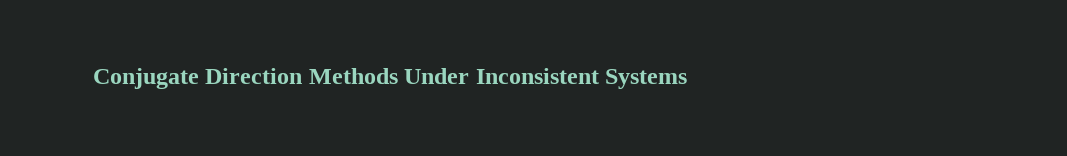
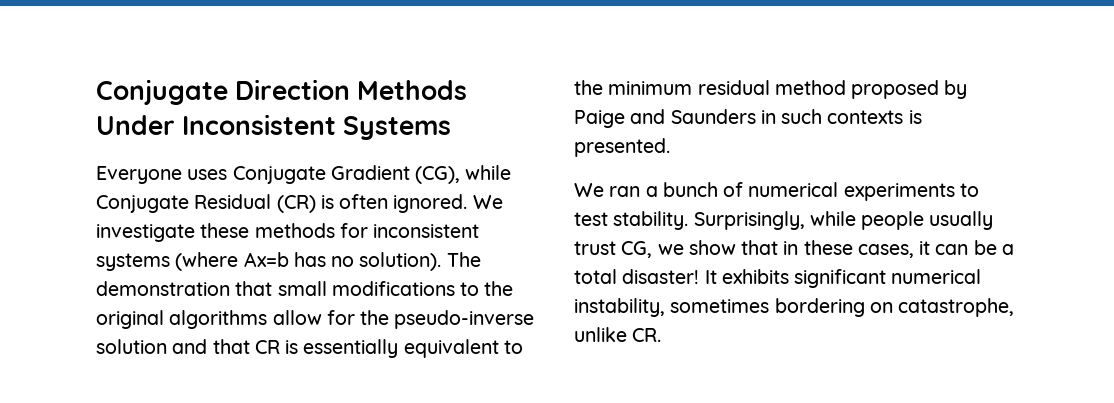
(688, 79) none -> [96,165,512,184] [96,194,503,213] [96,223,480,242] [96,252,481,271] [96,281,514,296] [96,310,535,329] [96,339,523,358] [574,80,968,99] [574,109,922,128] [574,138,670,157] [574,182,979,201] [574,211,994,230] [574,240,1014,258] [574,269,982,288] [574,298,1015,317] [574,327,662,342] // Everyone uses Conjugate Gradient (CG), while Conjugate Residual (CR) is often ignored. We investigate these methods for inconsistent systems (where Ax=b has no solution). The demonstration that small modifications to the original algorithms allow for the pseudo-inverse solution and that CR is essentially equivalent to the minimum residual method proposed by Paige and Saunders in such contexts is presented. // We ran a bunch of numerical experiments to test stability. Surprisingly, while people usually trust CG, we show that in these cases, it can be a total disaster! It exhibits significant numerical instability, sometimes bordering on catastrophe, unlike CR.

